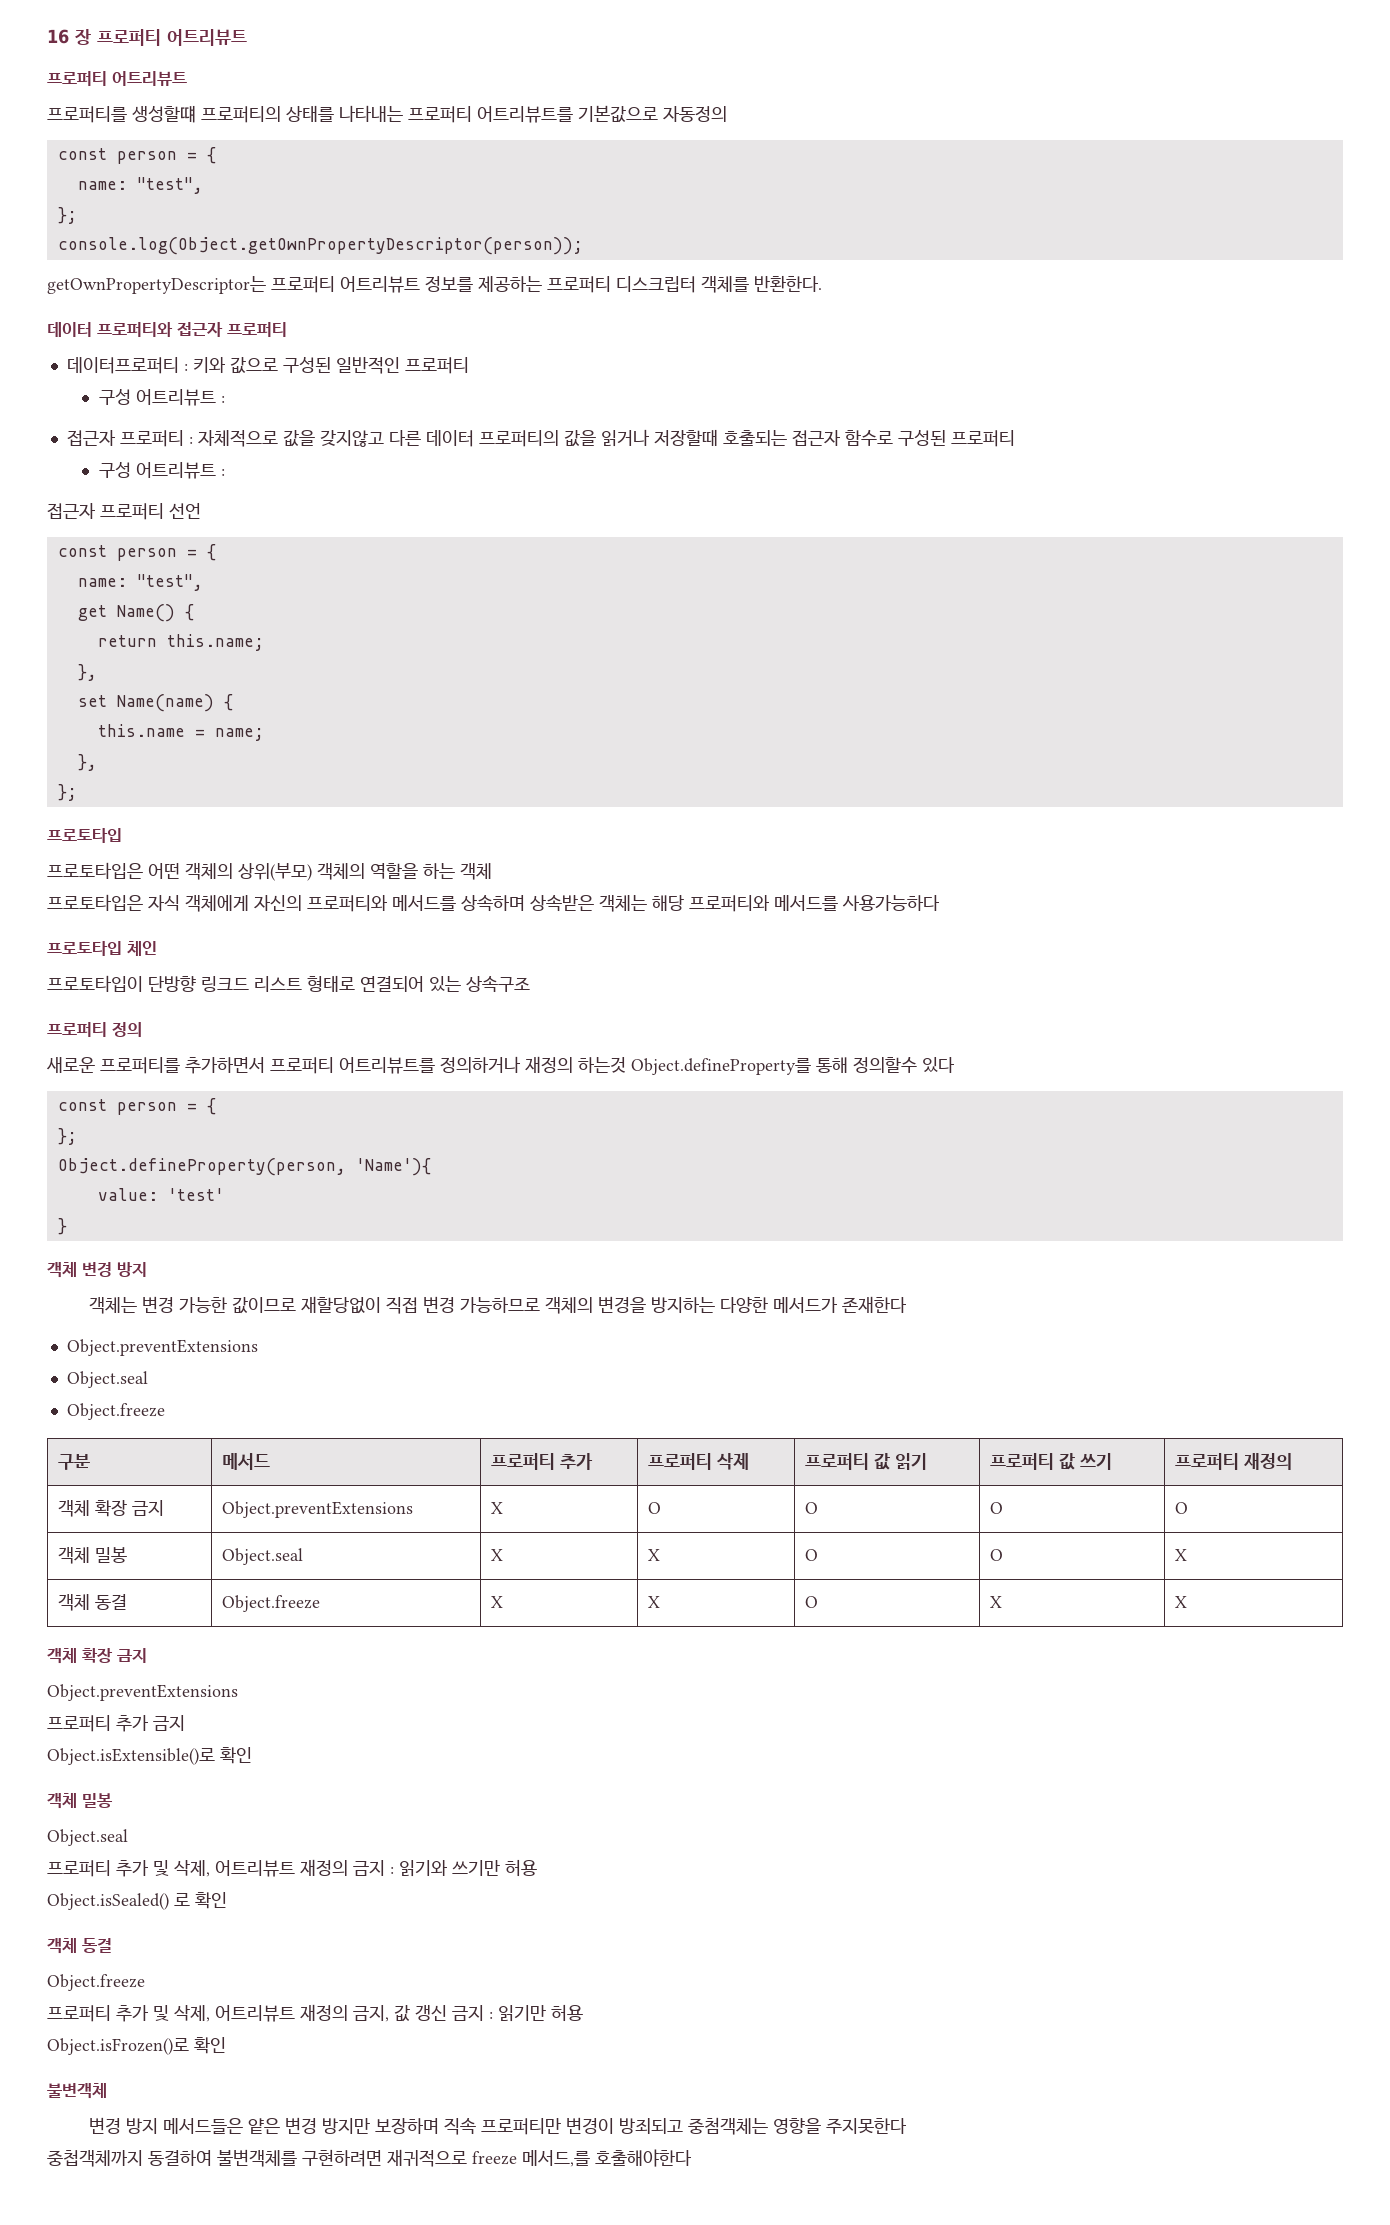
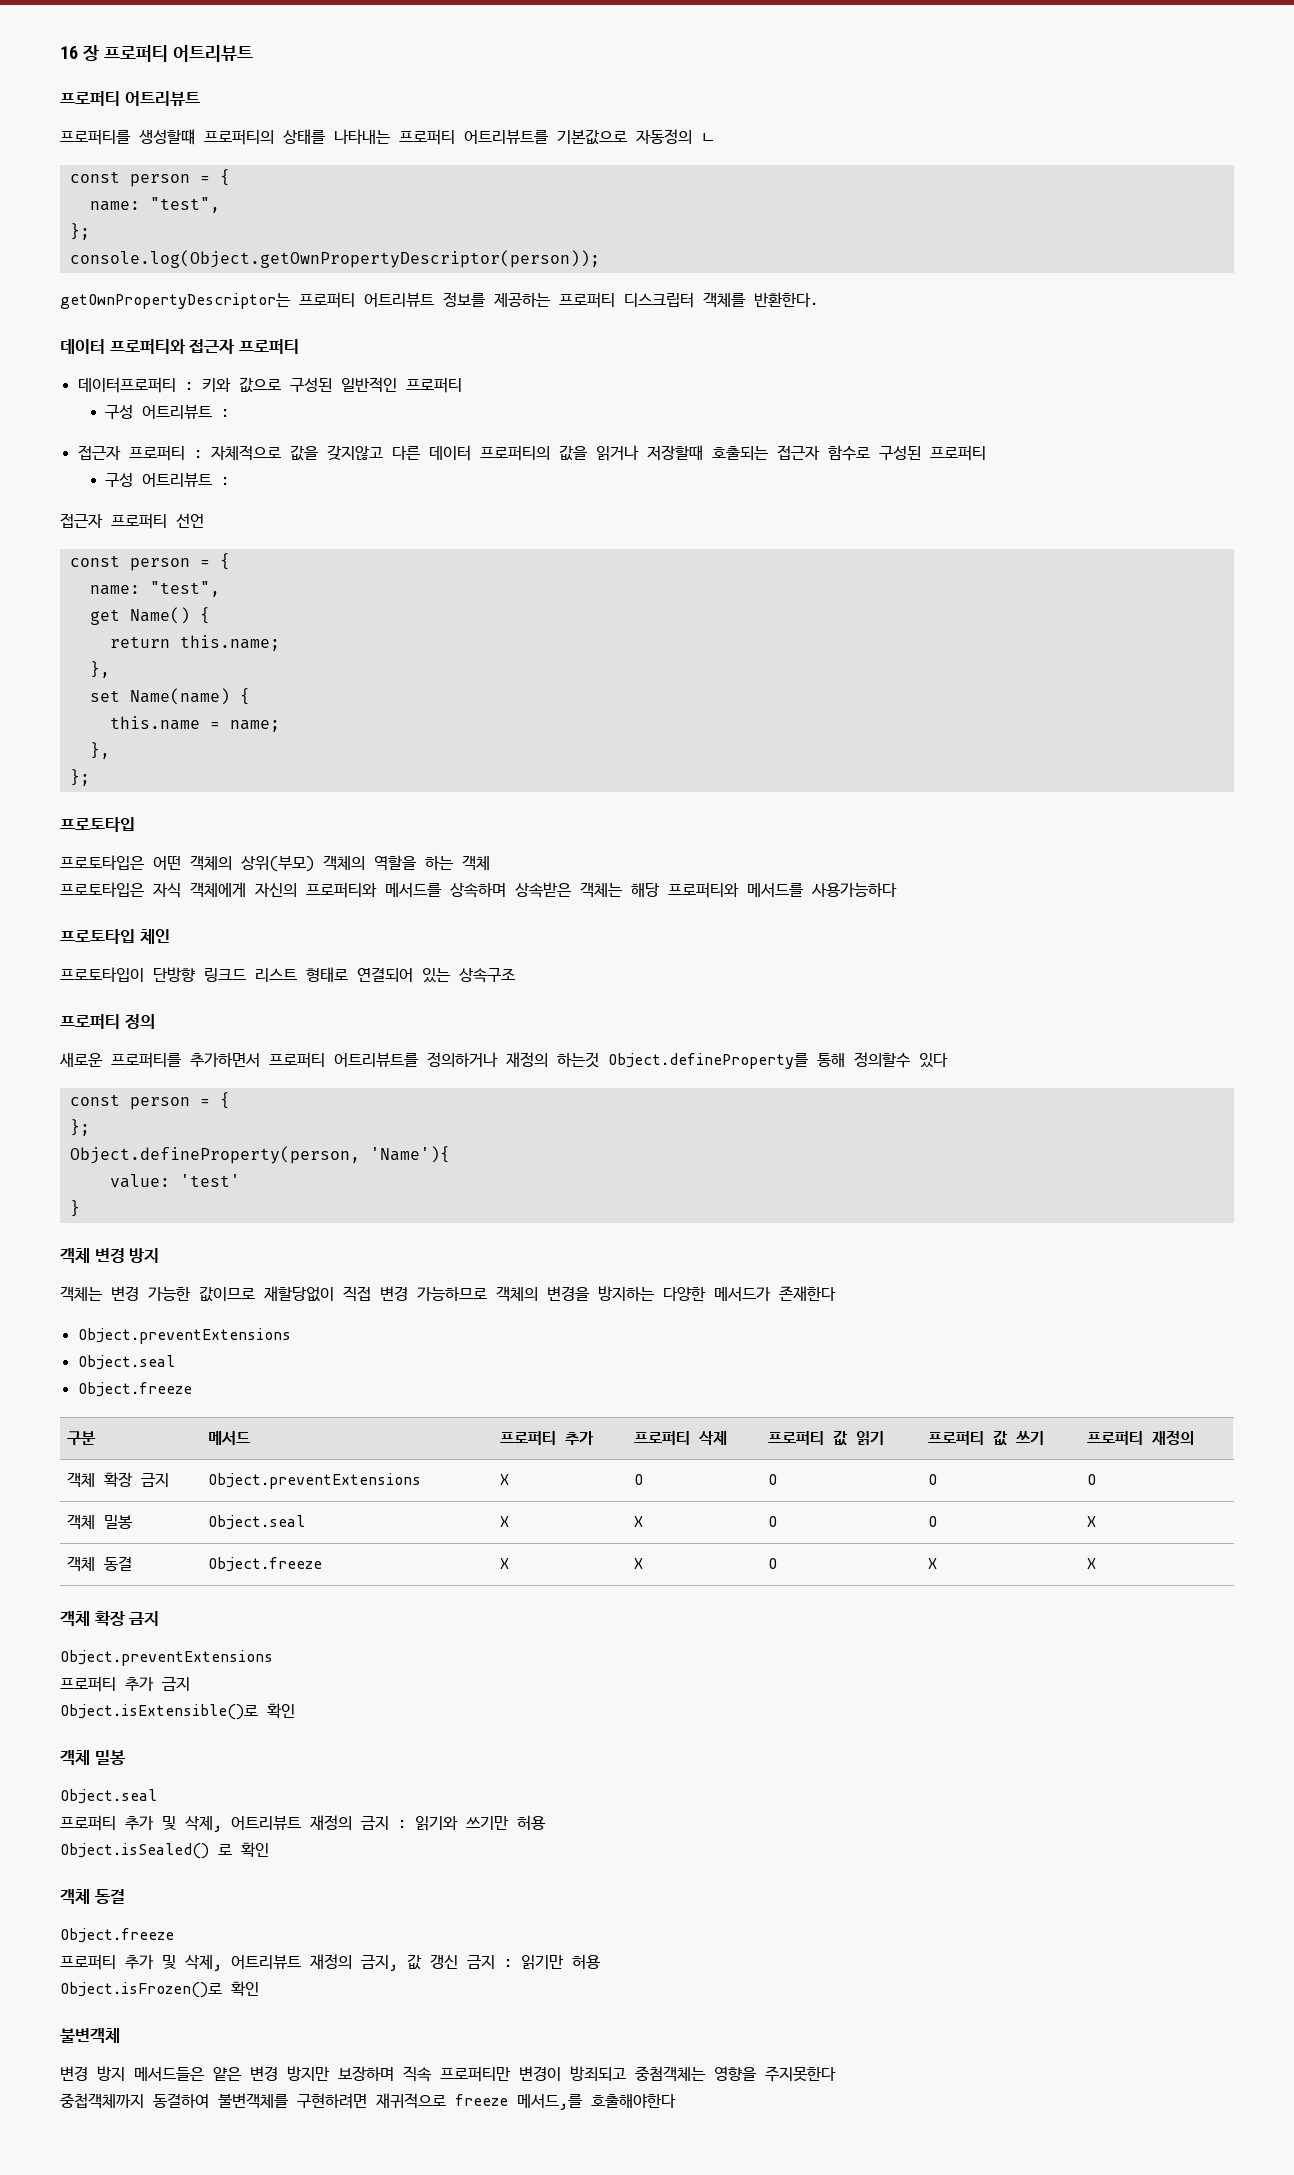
(727, 114) none -> [701,133,715,142] ㄴ

